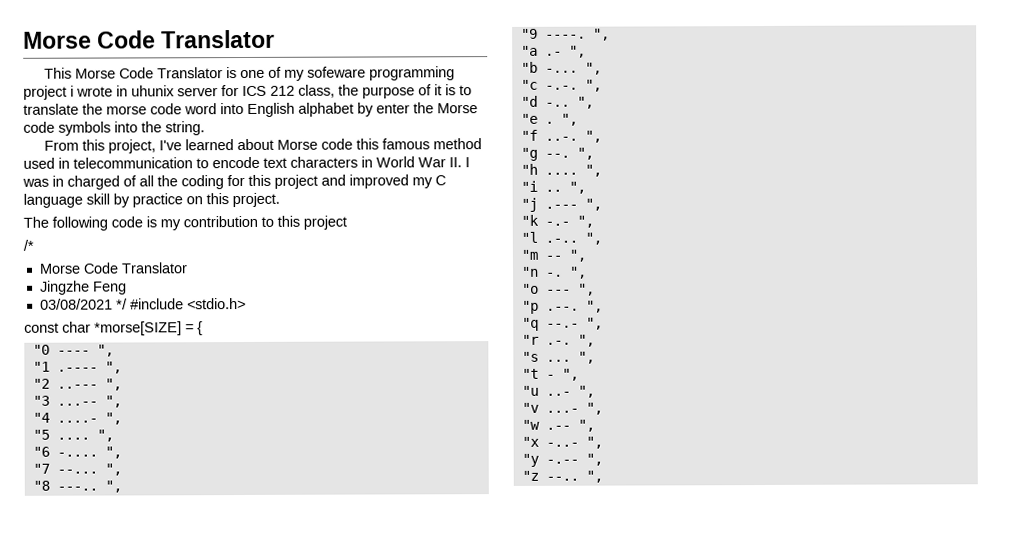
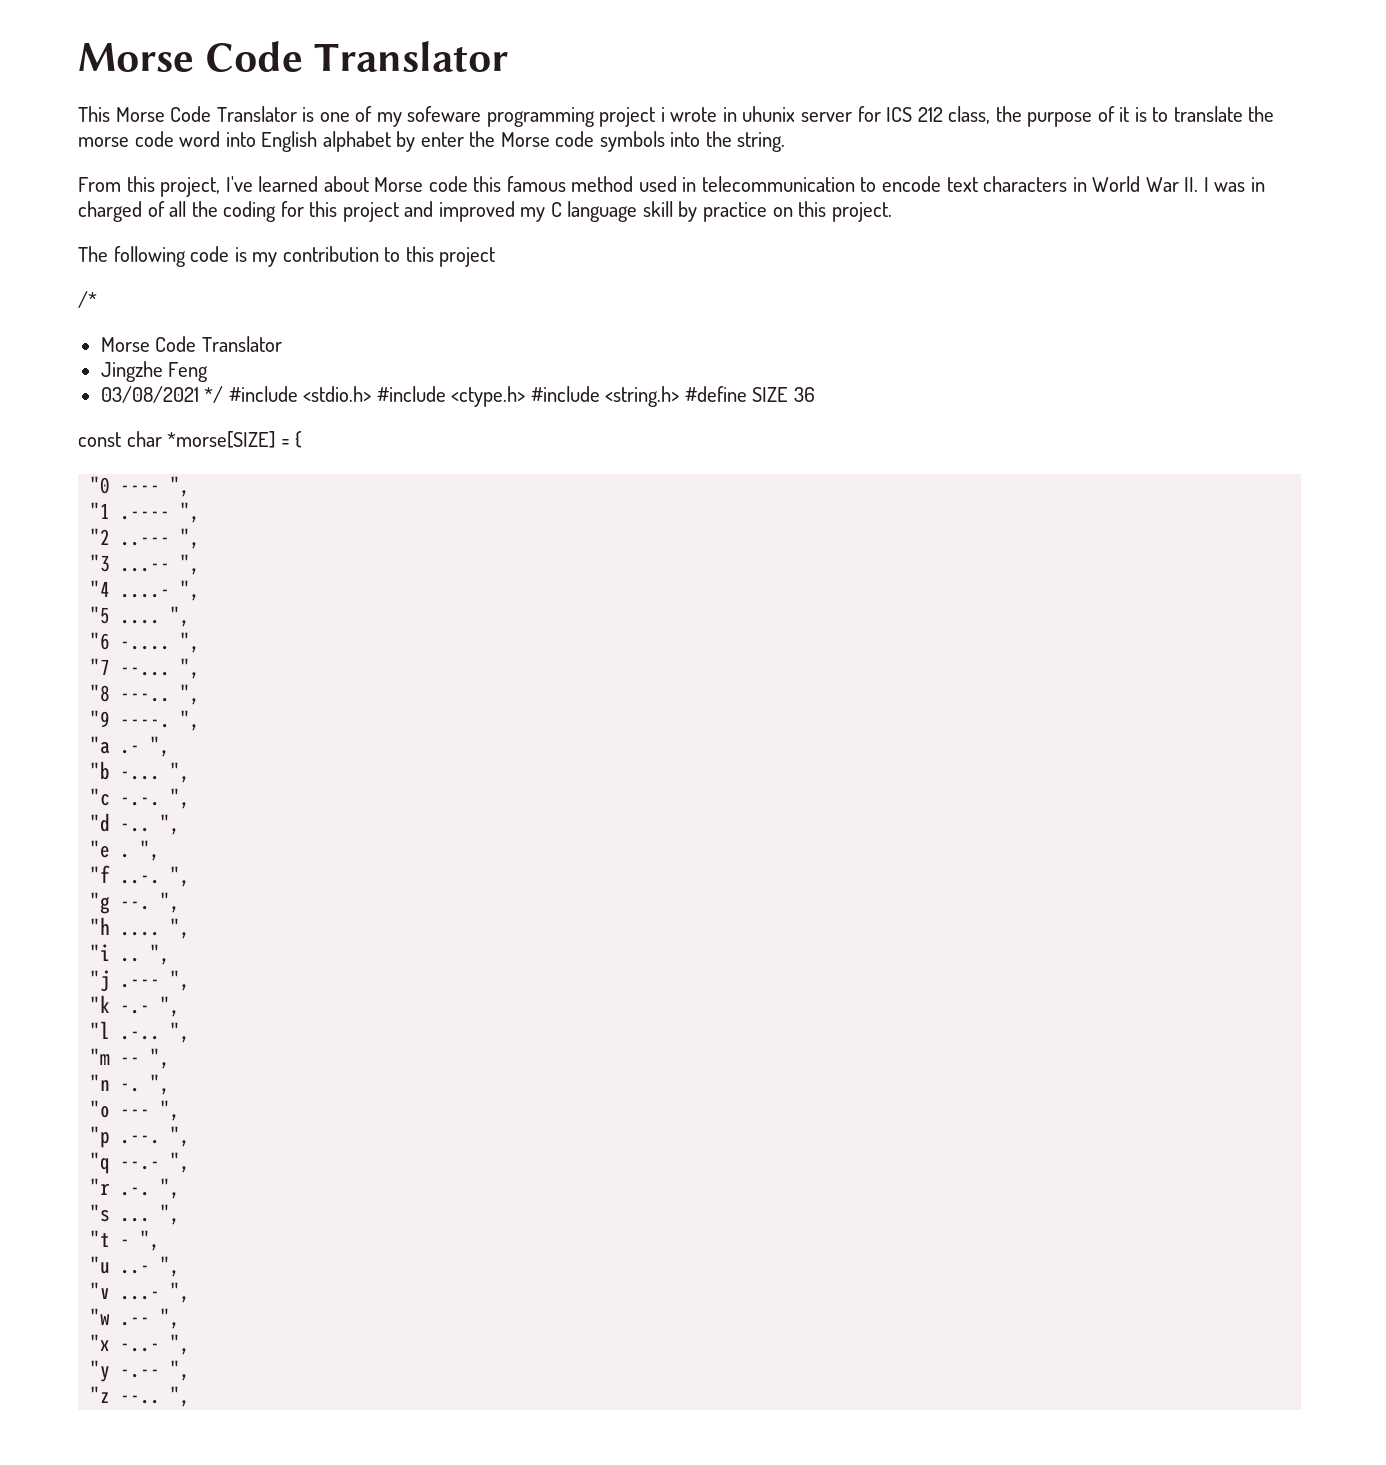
(246, 303) none -> [376,386,815,407] #include <ctype.h> #include <string.h> #define SIZE 36

